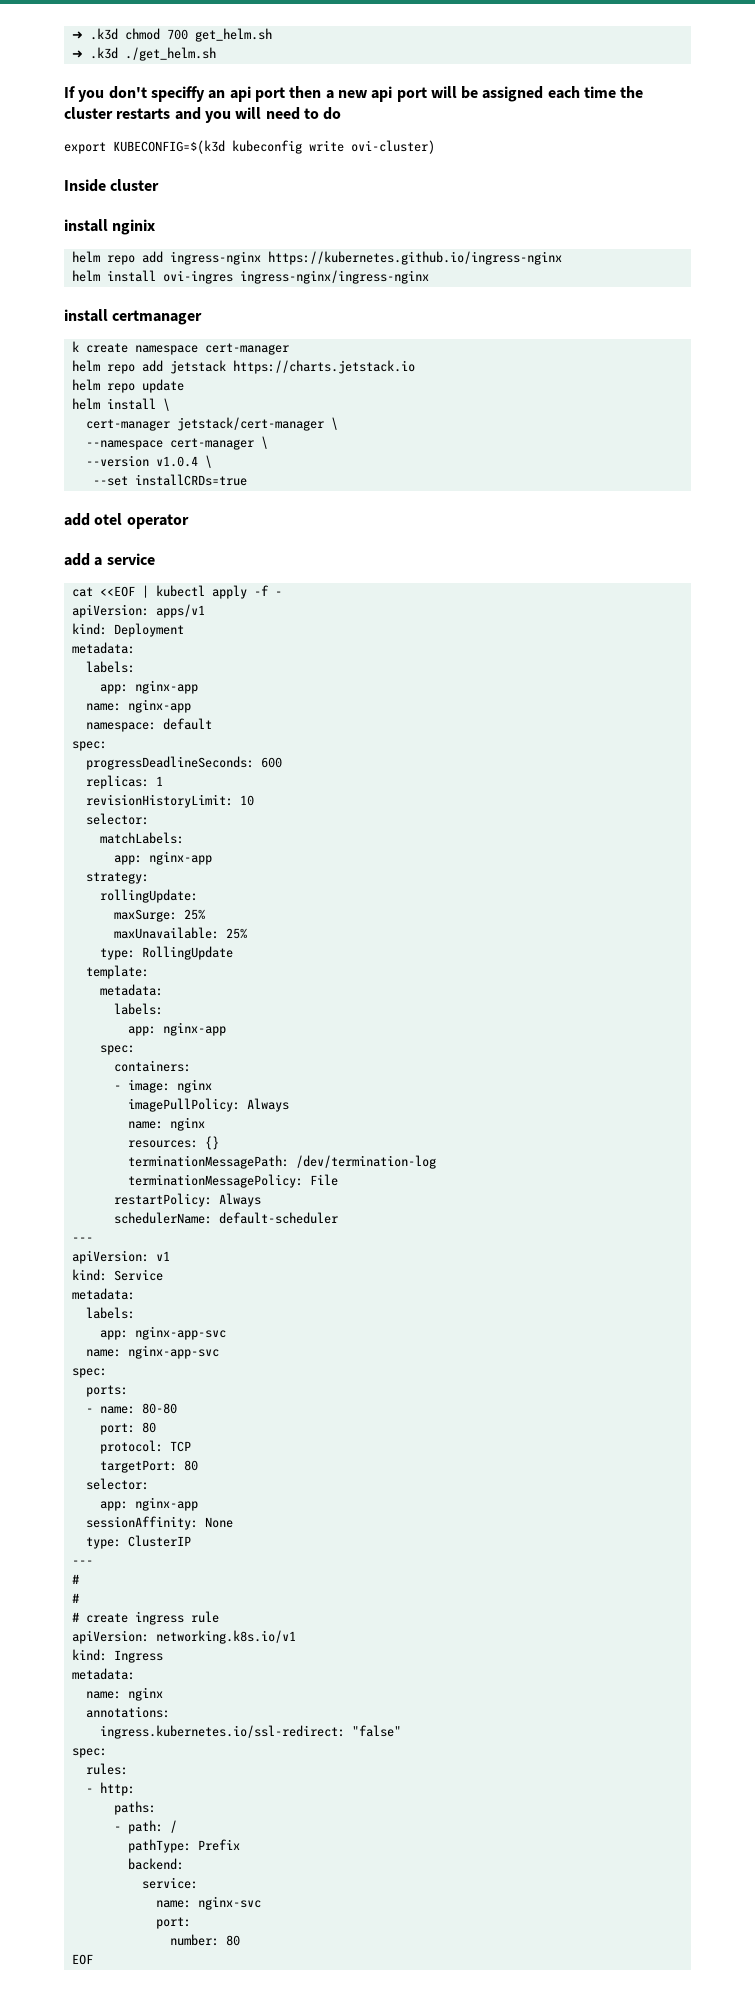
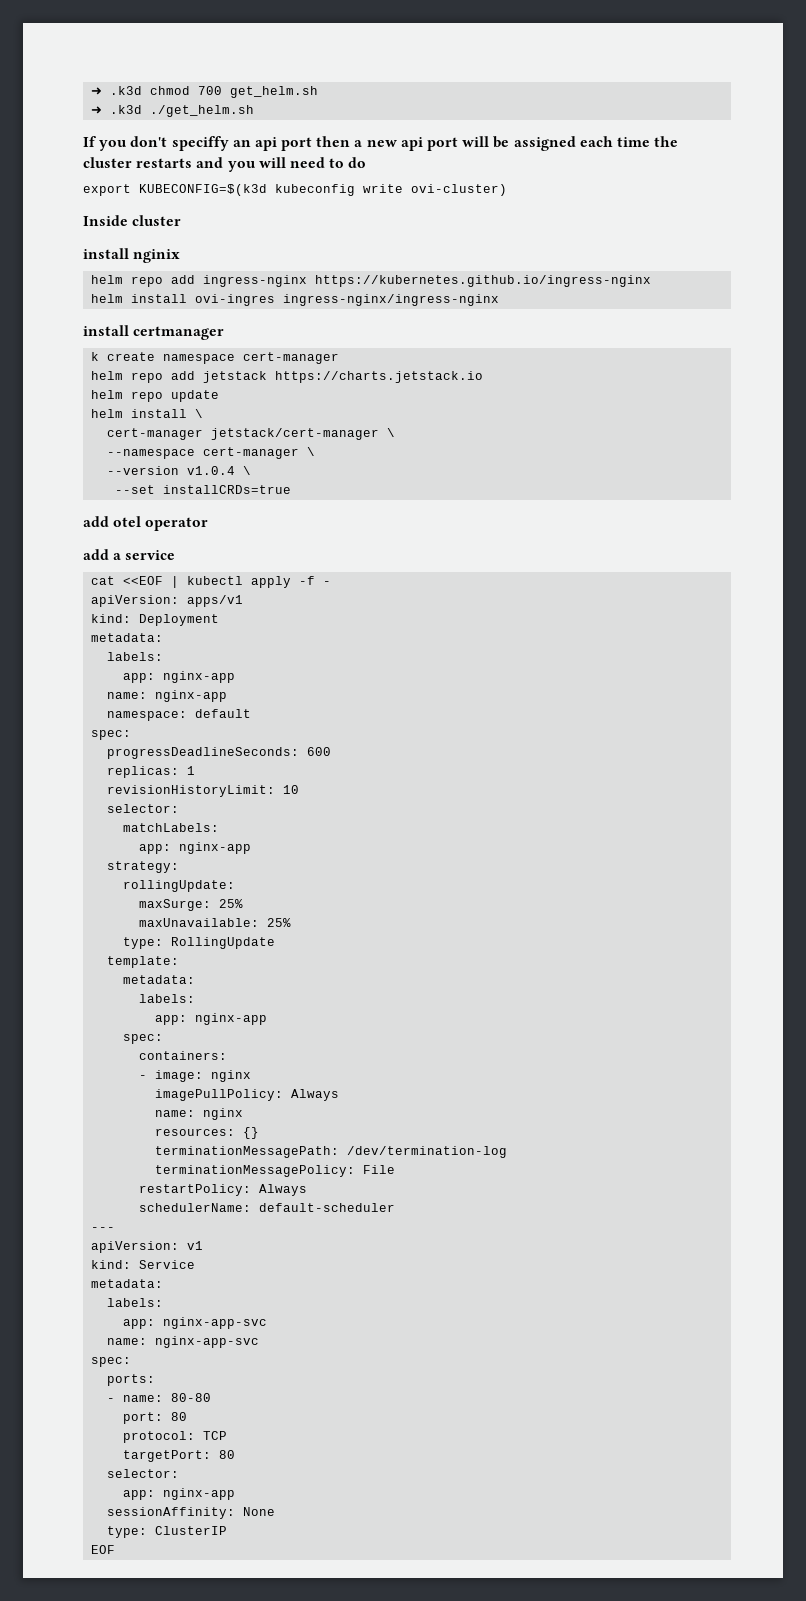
[72,1560,94,1565] [72,1574,80,1584] [72,1593,80,1603] [72,1611,220,1625] [72,1630,297,1644] [72,1649,164,1663] [72,1668,136,1680] [86,1687,164,1701] [86,1706,171,1718] [100,1725,402,1739] [72,1748,108,1758] [86,1763,129,1775] [86,1782,136,1796] [114,1801,157,1815] [114,1820,178,1834] [128,1839,241,1853] [128,1858,185,1870] [142,1877,199,1889] [156,1896,262,1910] [156,1917,192,1929] [170,1934,241,1946] // --- // # // # // # create ingress rule // apiVersion: networking.k8s.io/v1 // kind: Ingress // metadata: // name: nginx // annotations: // ingress.kubernetes.io/ssl-redirect: "false" // spec: // rules: // - http: // paths: // - path: / // pathType: Prefix // backend: // service: // name: nginx-svc // port: // number: 80 -> (227, 1530) none

